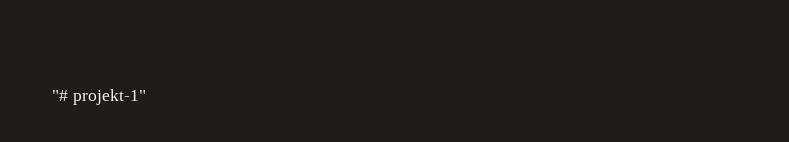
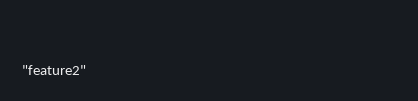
[52,89,146,105] "# projekt-1" -> [22,65,86,75] "feature2"

